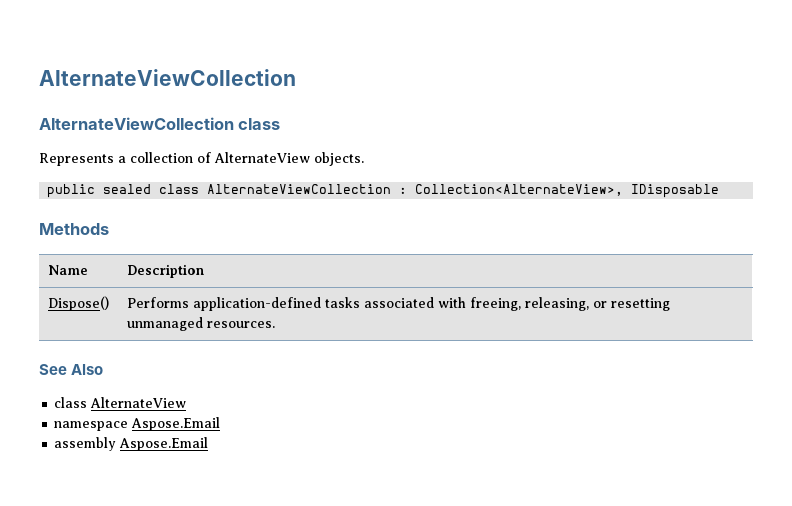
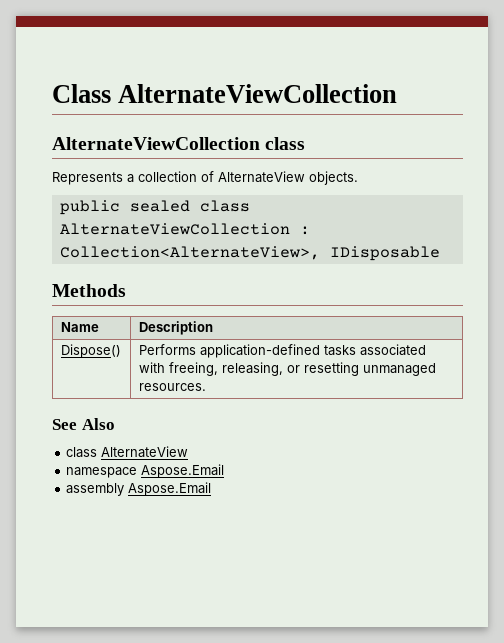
(39, 77) none -> [52,84,111,103] Class

